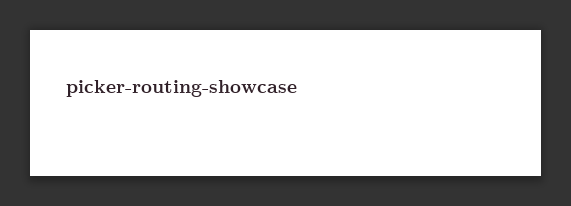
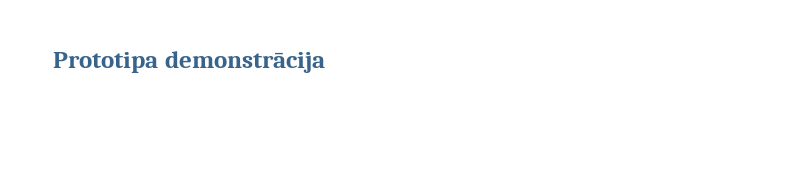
[66,80,297,97] picker-routing-showcase -> [53,51,325,73] Prototipa demonstrācija

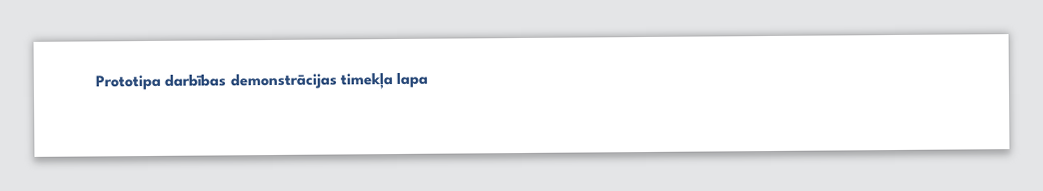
[164,51,325,73] demonstrācija -> [164,72,429,90] darbības demonstrācijas timekļa lapa

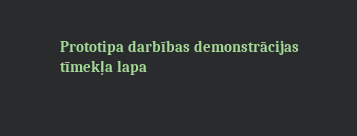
[339,73,393,90] timekļa -> [60,60,113,75] tīmekļa

